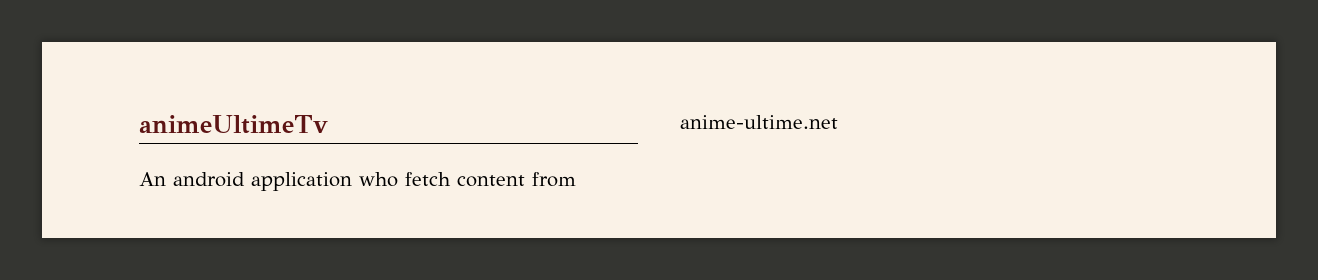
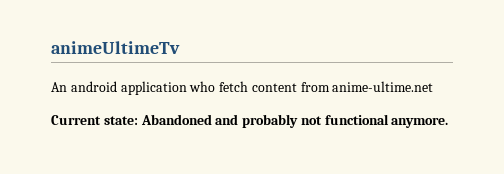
(838, 122) none -> [51,114,449,128] // Current state: Abandoned and probably not functional anymore.

